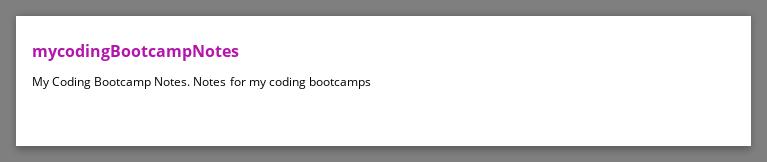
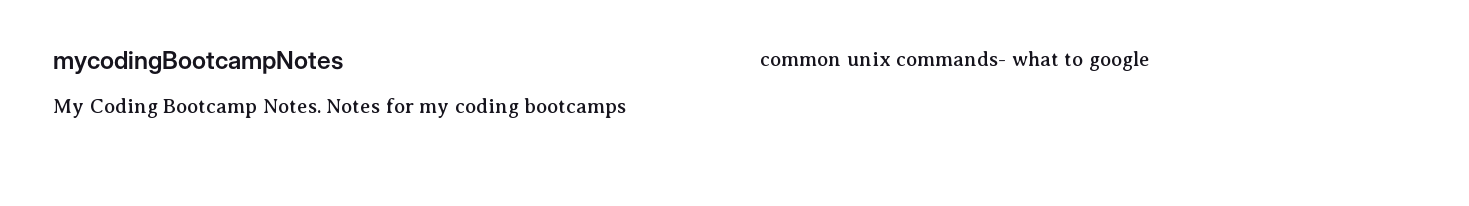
(371, 83) none -> [760,51,1150,71] common unix commands- what to google

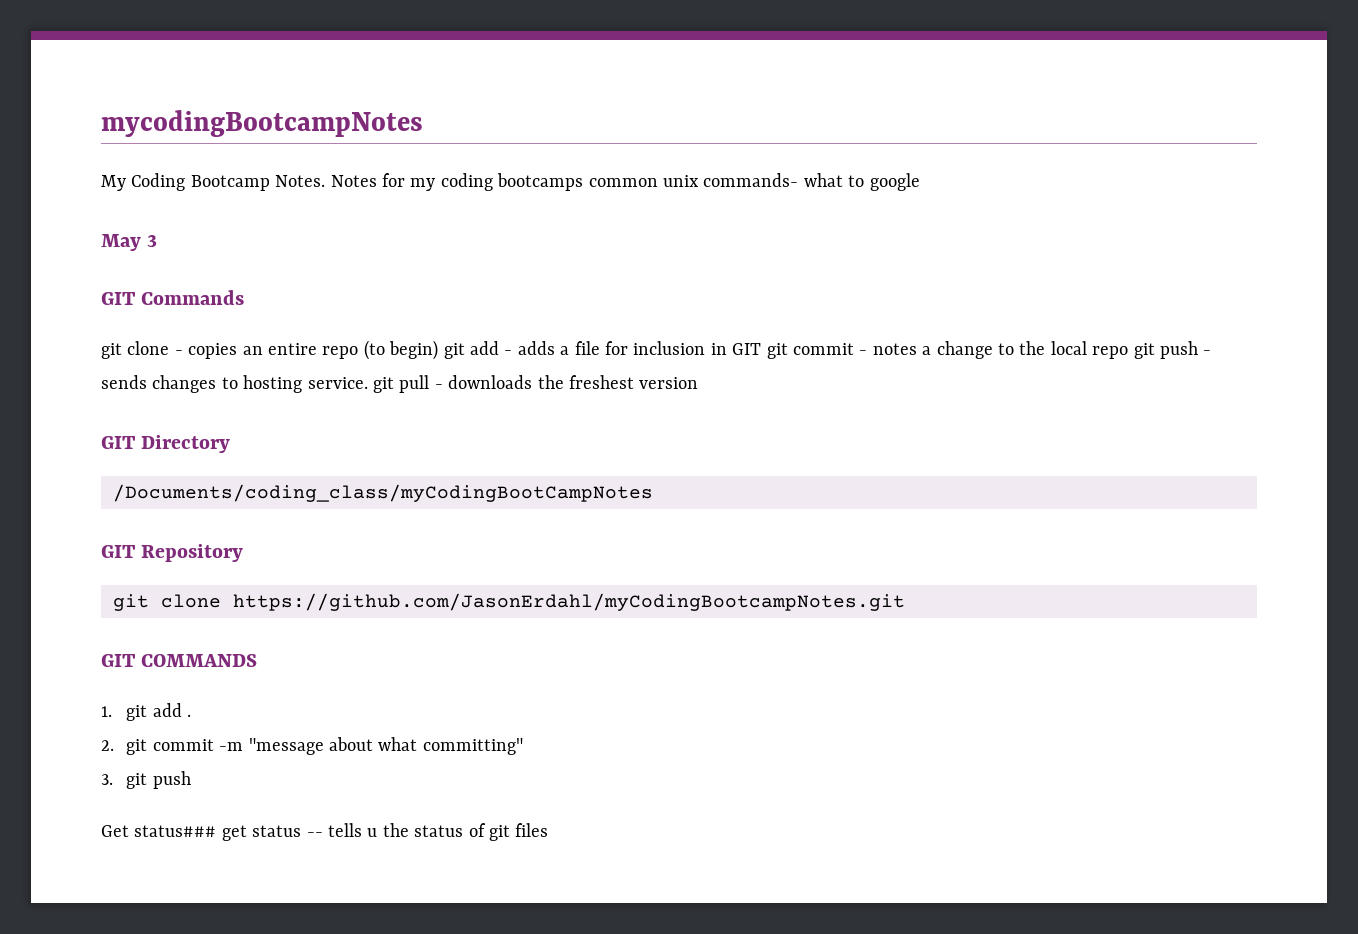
(1150, 61) none -> [101,234,158,251] [101,290,245,305] [101,340,1212,360] [101,375,699,393] [101,435,231,453] [113,484,653,502] [101,544,244,562] [113,593,905,611] [101,654,258,667] [101,703,192,721] [101,737,523,755] [101,771,191,789] [101,823,549,841] // May 3 // GIT Commands // git clone - copies an entire repo (to begin) git add - adds a file for inclusion in GIT git commit - notes a change to the local repo git push - sends changes to hosting service. git pull - downloads the freshest version // GIT Directory // /Documents/coding_class/myCodingBootCampNotes // GIT Repository // git clone https://github.com/JasonErdahl/myCodingBootcampNotes.git // GIT COMMANDS // 1. git add . // 2. git commit -m "message about what committing" // 3. git push // Get status### get status -- tells u the status of git files

